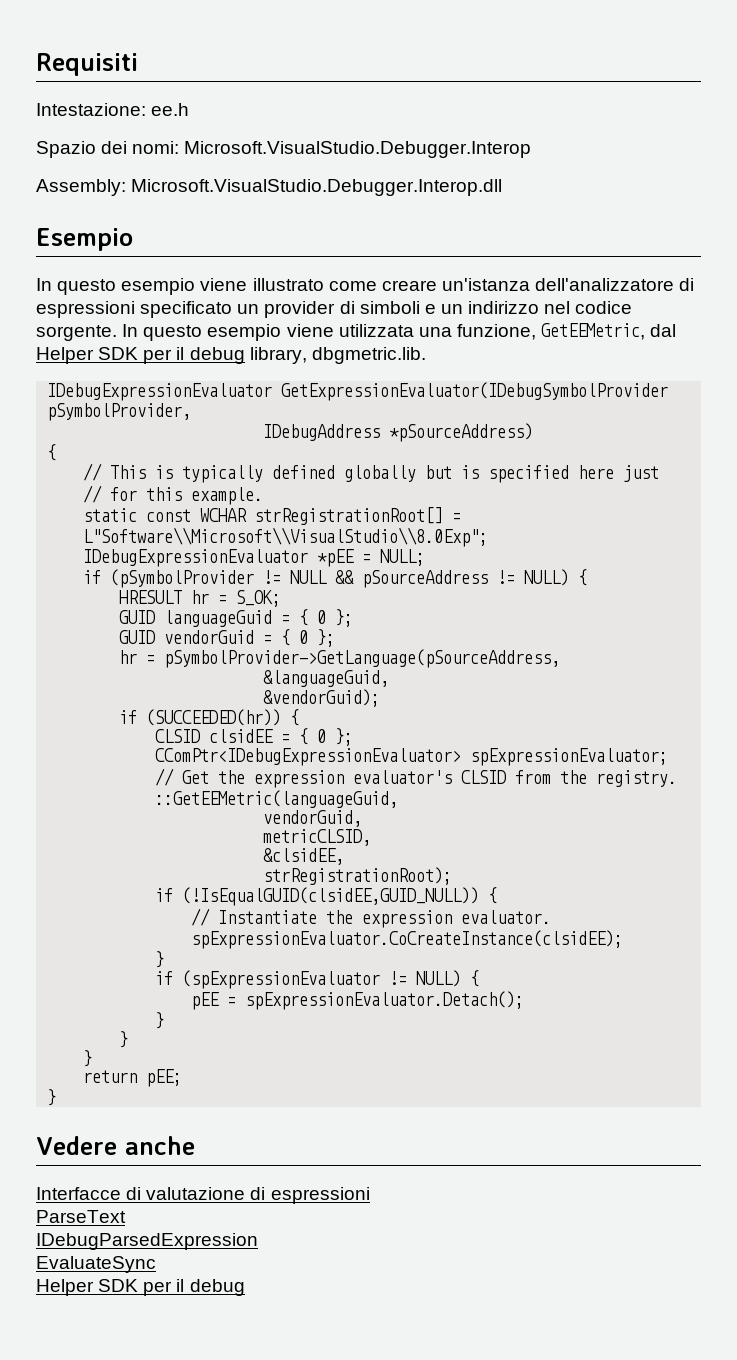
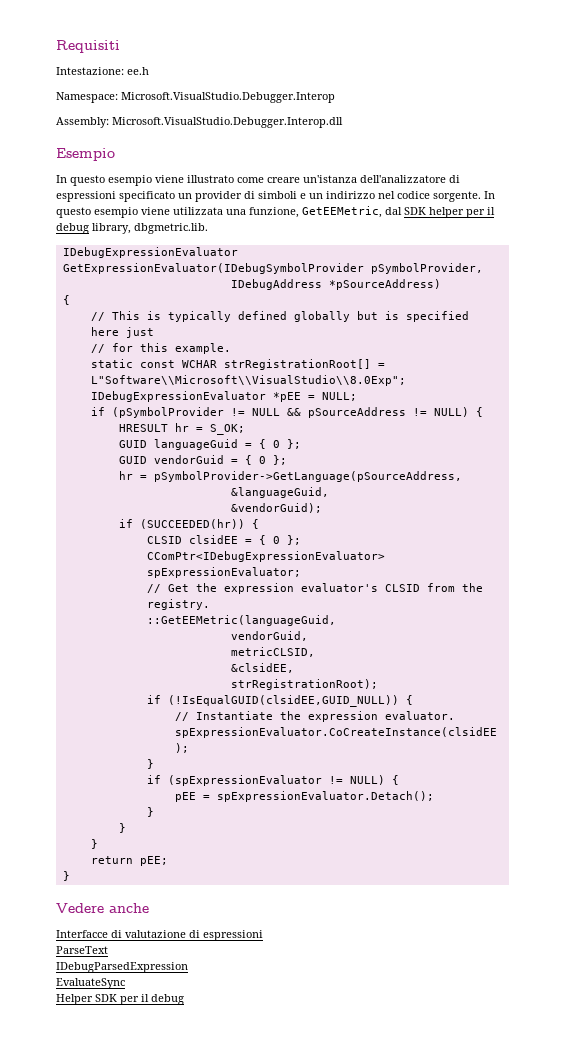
[36,141,180,158] Spazio dei nomi: -> [56,92,118,103] Namespace:
[36,347,139,364] Helper SDK -> [404,207,464,218] SDK helper

